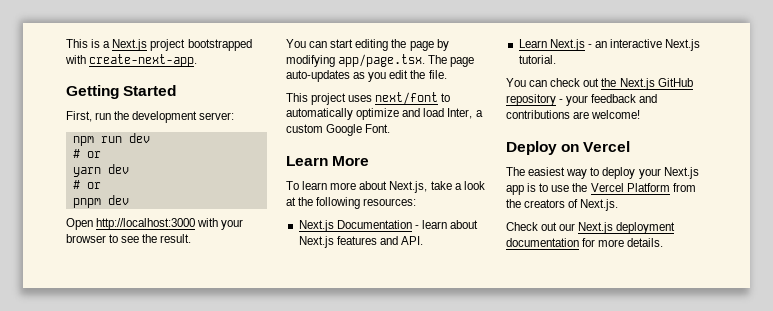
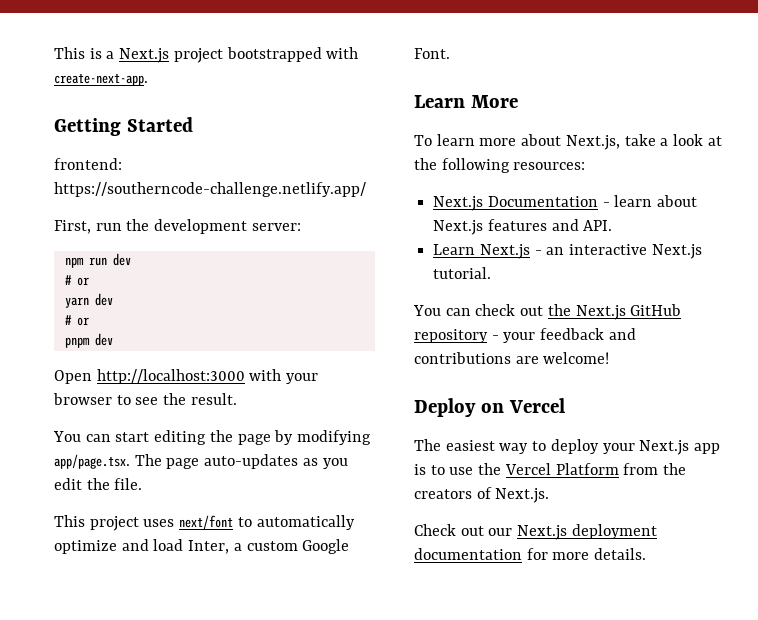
(177, 90) none -> [54,158,122,170] [54,182,366,197] // frontend: https://southerncode-challenge.netlify.app/

